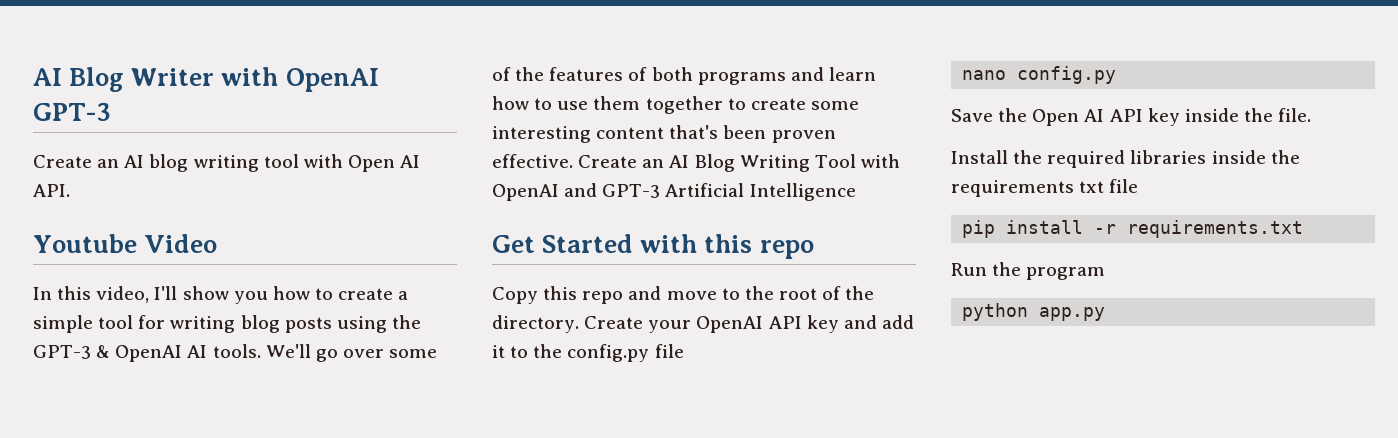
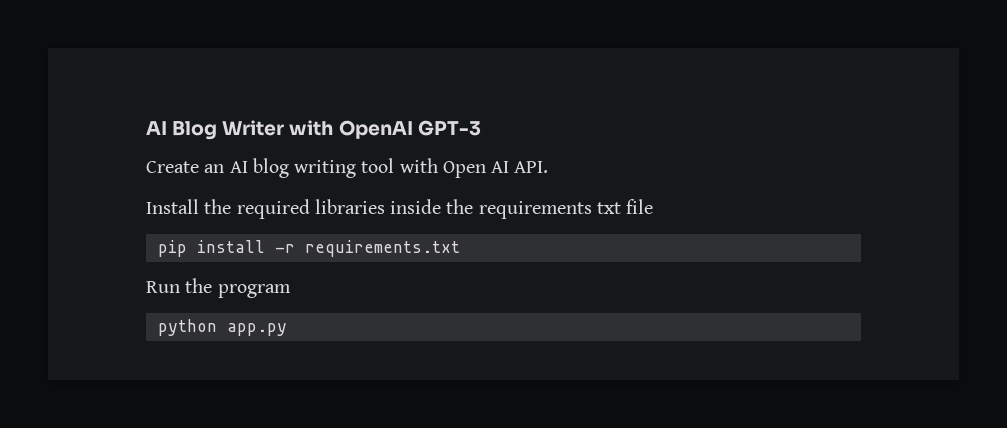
[33,234,218,253] [33,286,409,304] [33,315,421,333] [33,344,438,362] [492,67,876,85] [492,96,859,114] [492,125,836,143] [492,154,900,172] [492,183,856,201] [492,234,814,259] [492,286,875,304] [492,315,914,333] [492,344,684,362] [962,66,1117,84] [951,108,1312,126] // Youtube Video // In this video, I'll show you how to create a simple tool for writing blog posts using the GPT-3 & OpenAI AI tools. We'll go over some of the features of both programs and learn how to use them together to create some interesting content that's been proven effective. Create an AI Blog Writing Tool with OpenAI and GPT-3 Artificial Intelligence // Get Started with this repo // Copy this repo and move to the root of the directory. Create your OpenAI API key and add it to the config.py file // nano config.py // Save the Open AI API key inside the file. -> (549, 167) none

